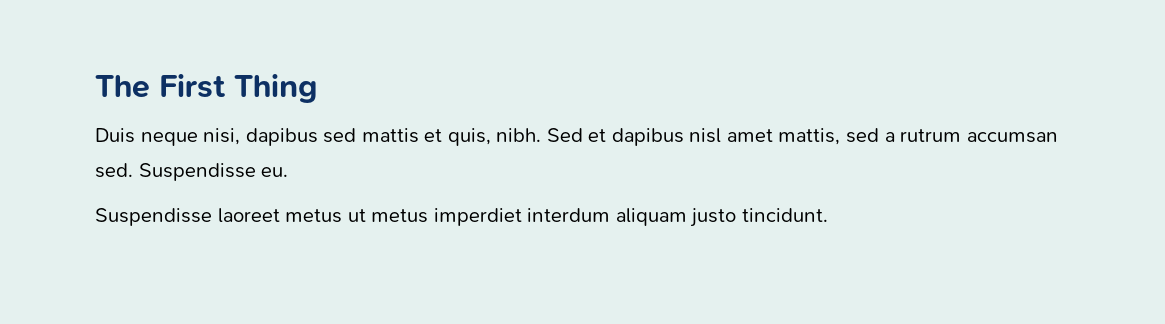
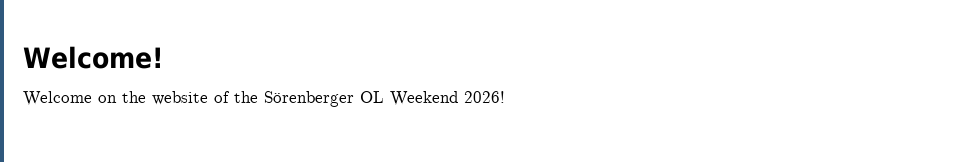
[95,74,318,103] [95,128,1058,146] [95,163,289,181] [95,208,828,227] The First Thing // Duis neque nisi, dapibus sed mattis et quis, nibh. Sed et dapibus nisl amet mattis, sed a rutrum accumsan sed. Suspendisse eu. // Suspendisse laoreet metus ut metus imperdiet interdum aliquam justo tincidunt. -> [23,46,163,69] [23,91,505,107] Welcome! // Welcome on the website of the Sörenberger OL Weekend 2026!

